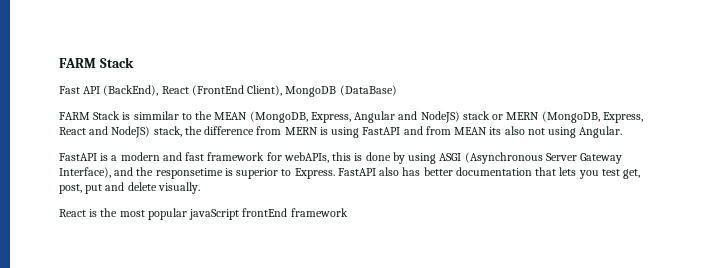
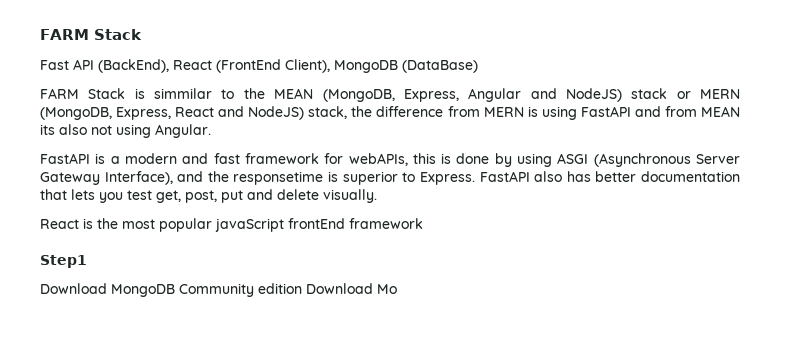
(348, 212) none -> [40,255,87,268] [40,283,397,297] // Step1 // Download MongoDB Community edition Download Mo

